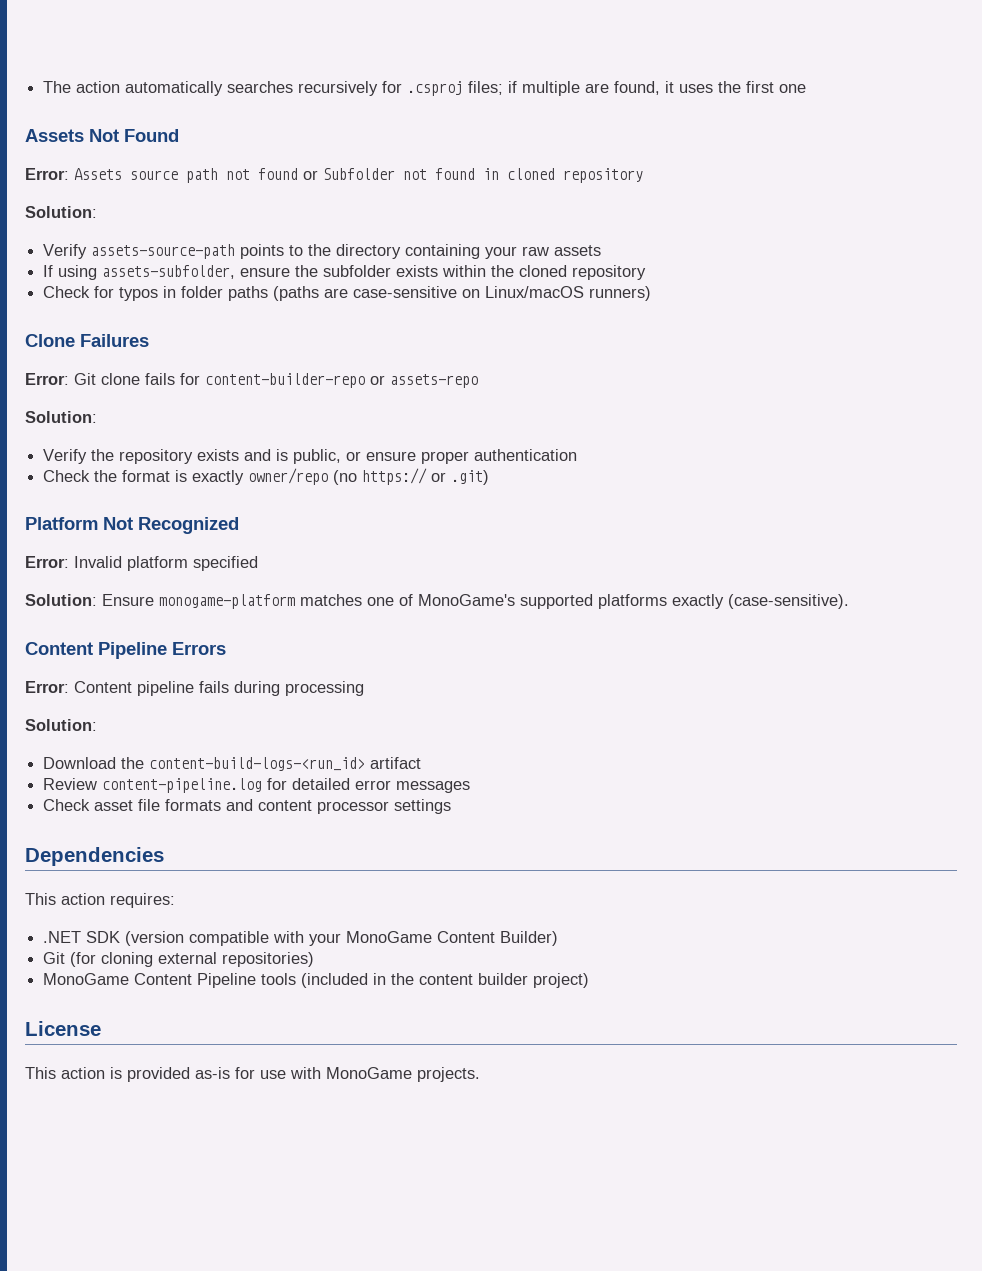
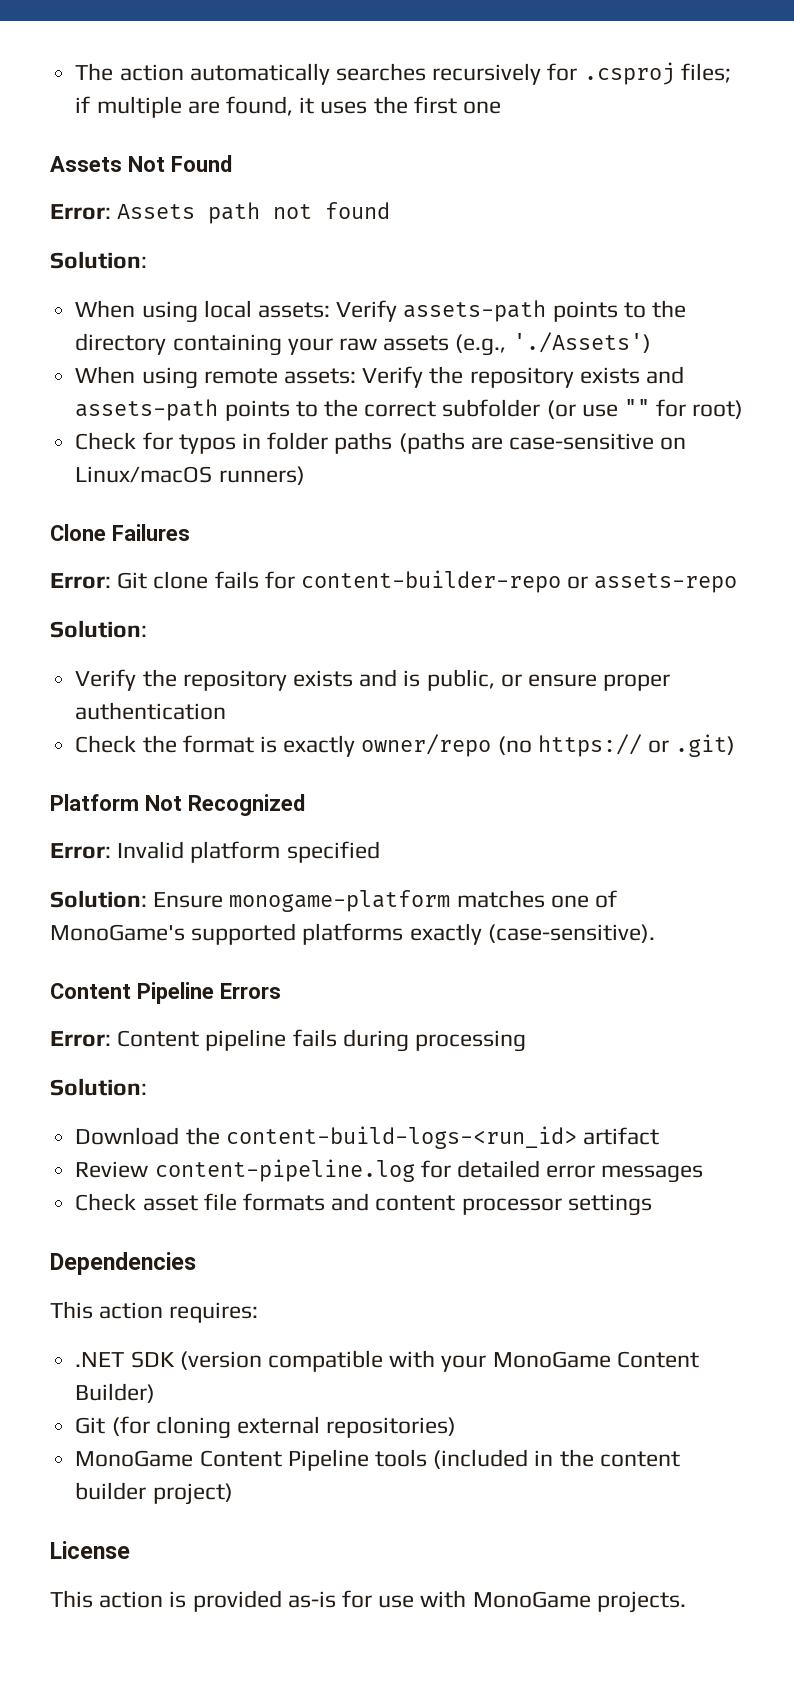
[130,170,178,180] source -> (196, 211) none
[303,168,643,183] [25,206,97,218] [43,244,236,259] or Subfolder not found in cloned repository // Solution: // Verify assets-source-path -> [50,251,147,269] [75,300,547,323] // Solution: // When using local assets: Verify assets-path
[43,265,647,280] // If using assets-subfolder, ensure the subfolder exists within the cloned repository -> [455,332,651,356] [75,366,684,389] [75,399,744,421] (e.g., './Assets') // When using remote assets: Verify the repository exists and assets-path points to the correct subfolder (or use "" for root)

